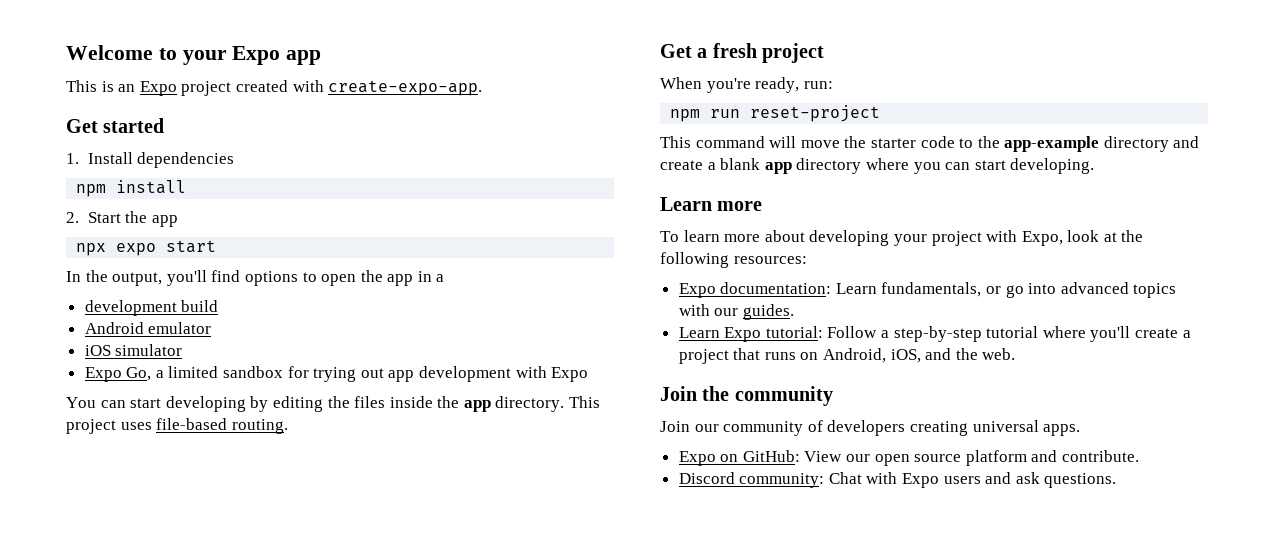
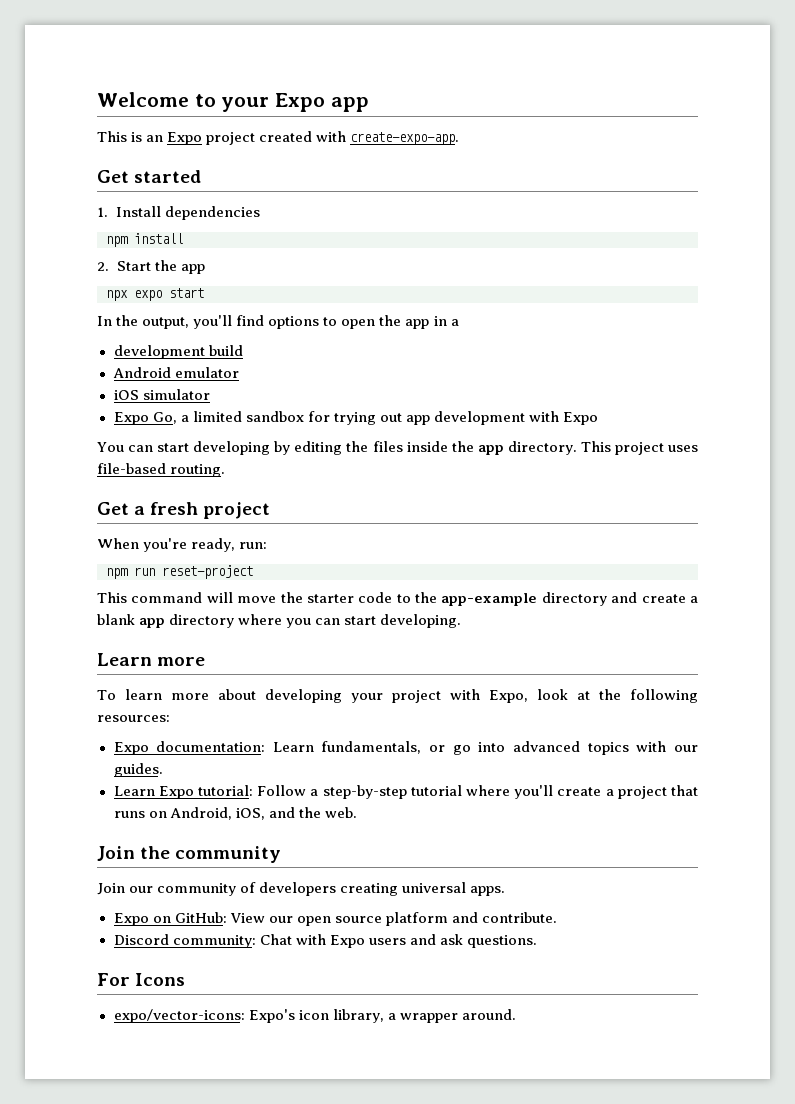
(1117, 480) none -> [97,973,186,986] [113,1009,516,1023] // For Icons // expo/vector-icons: Expo's icon library, a wrapper around.

